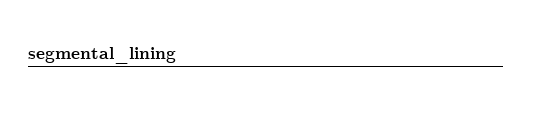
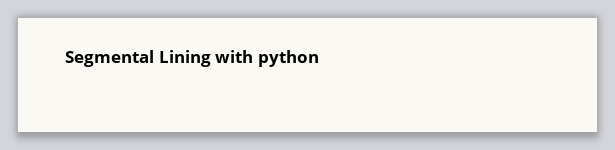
[28,47,176,64] segmental_lining -> [65,50,319,67] Segmental Lining with python

